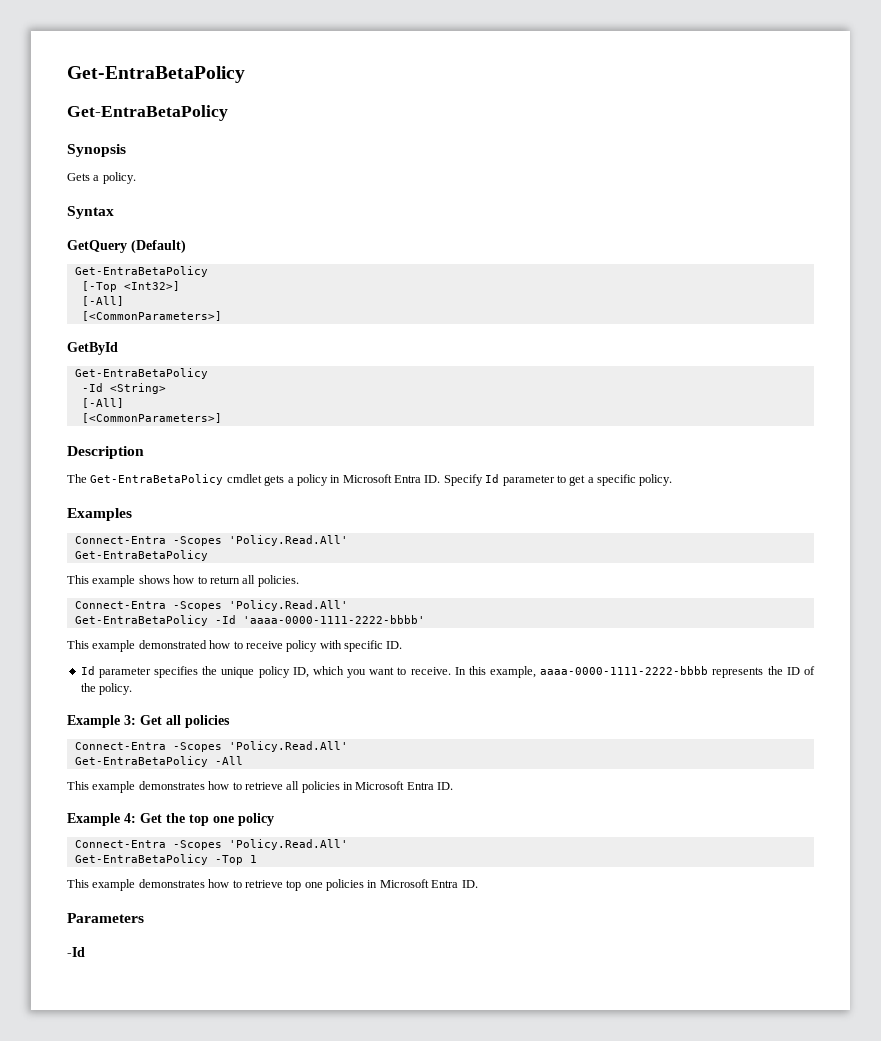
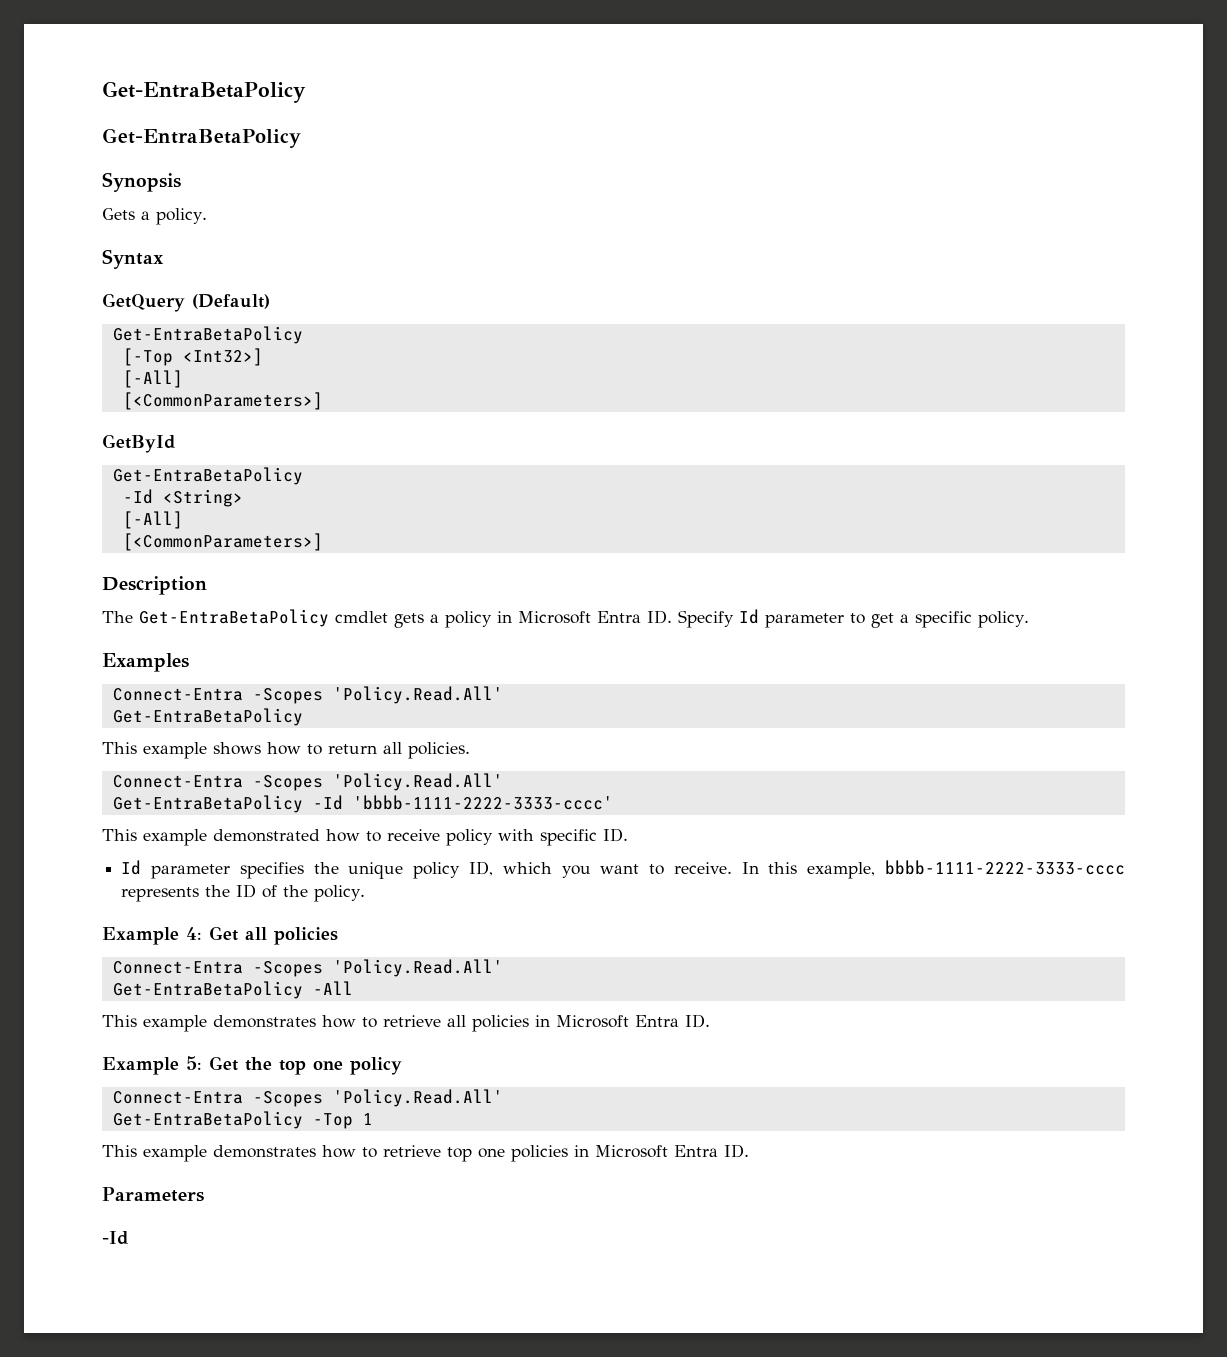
[242,615,425,624] 'aaaa-0000-1111-2222-bbbb' -> [352,795,613,810] 'bbbb-1111-2222-3333-cccc'
[540,666,709,675] aaaa-0000-1111-2222-bbbb -> [885,860,1125,875] bbbb-1111-2222-3333-cccc
[124,715,136,725] 3: -> [186,927,202,940] 4:
[124,813,136,823] 4: -> [186,1056,202,1070] 5:

